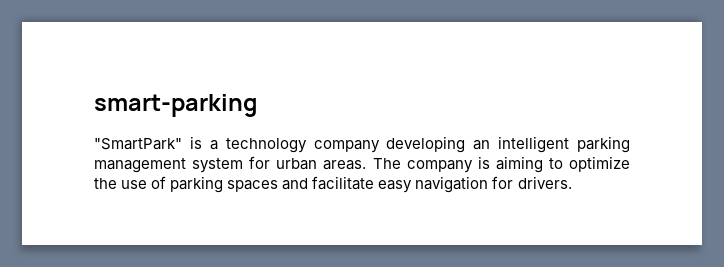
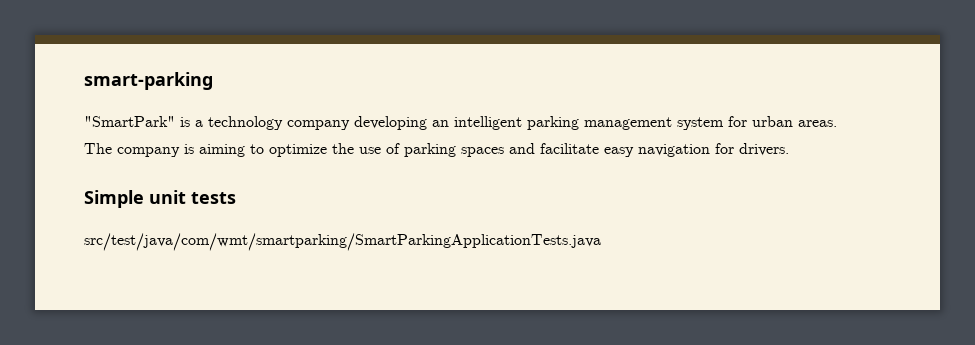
(572, 182) none -> [84,190,236,208] [84,233,601,251] // Simple unit tests // src/test/java/com/wmt/smartparking/SmartParkingApplicationTests.java

